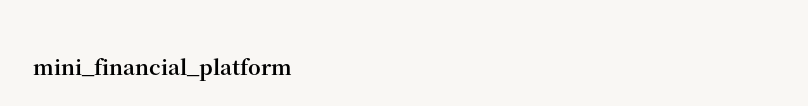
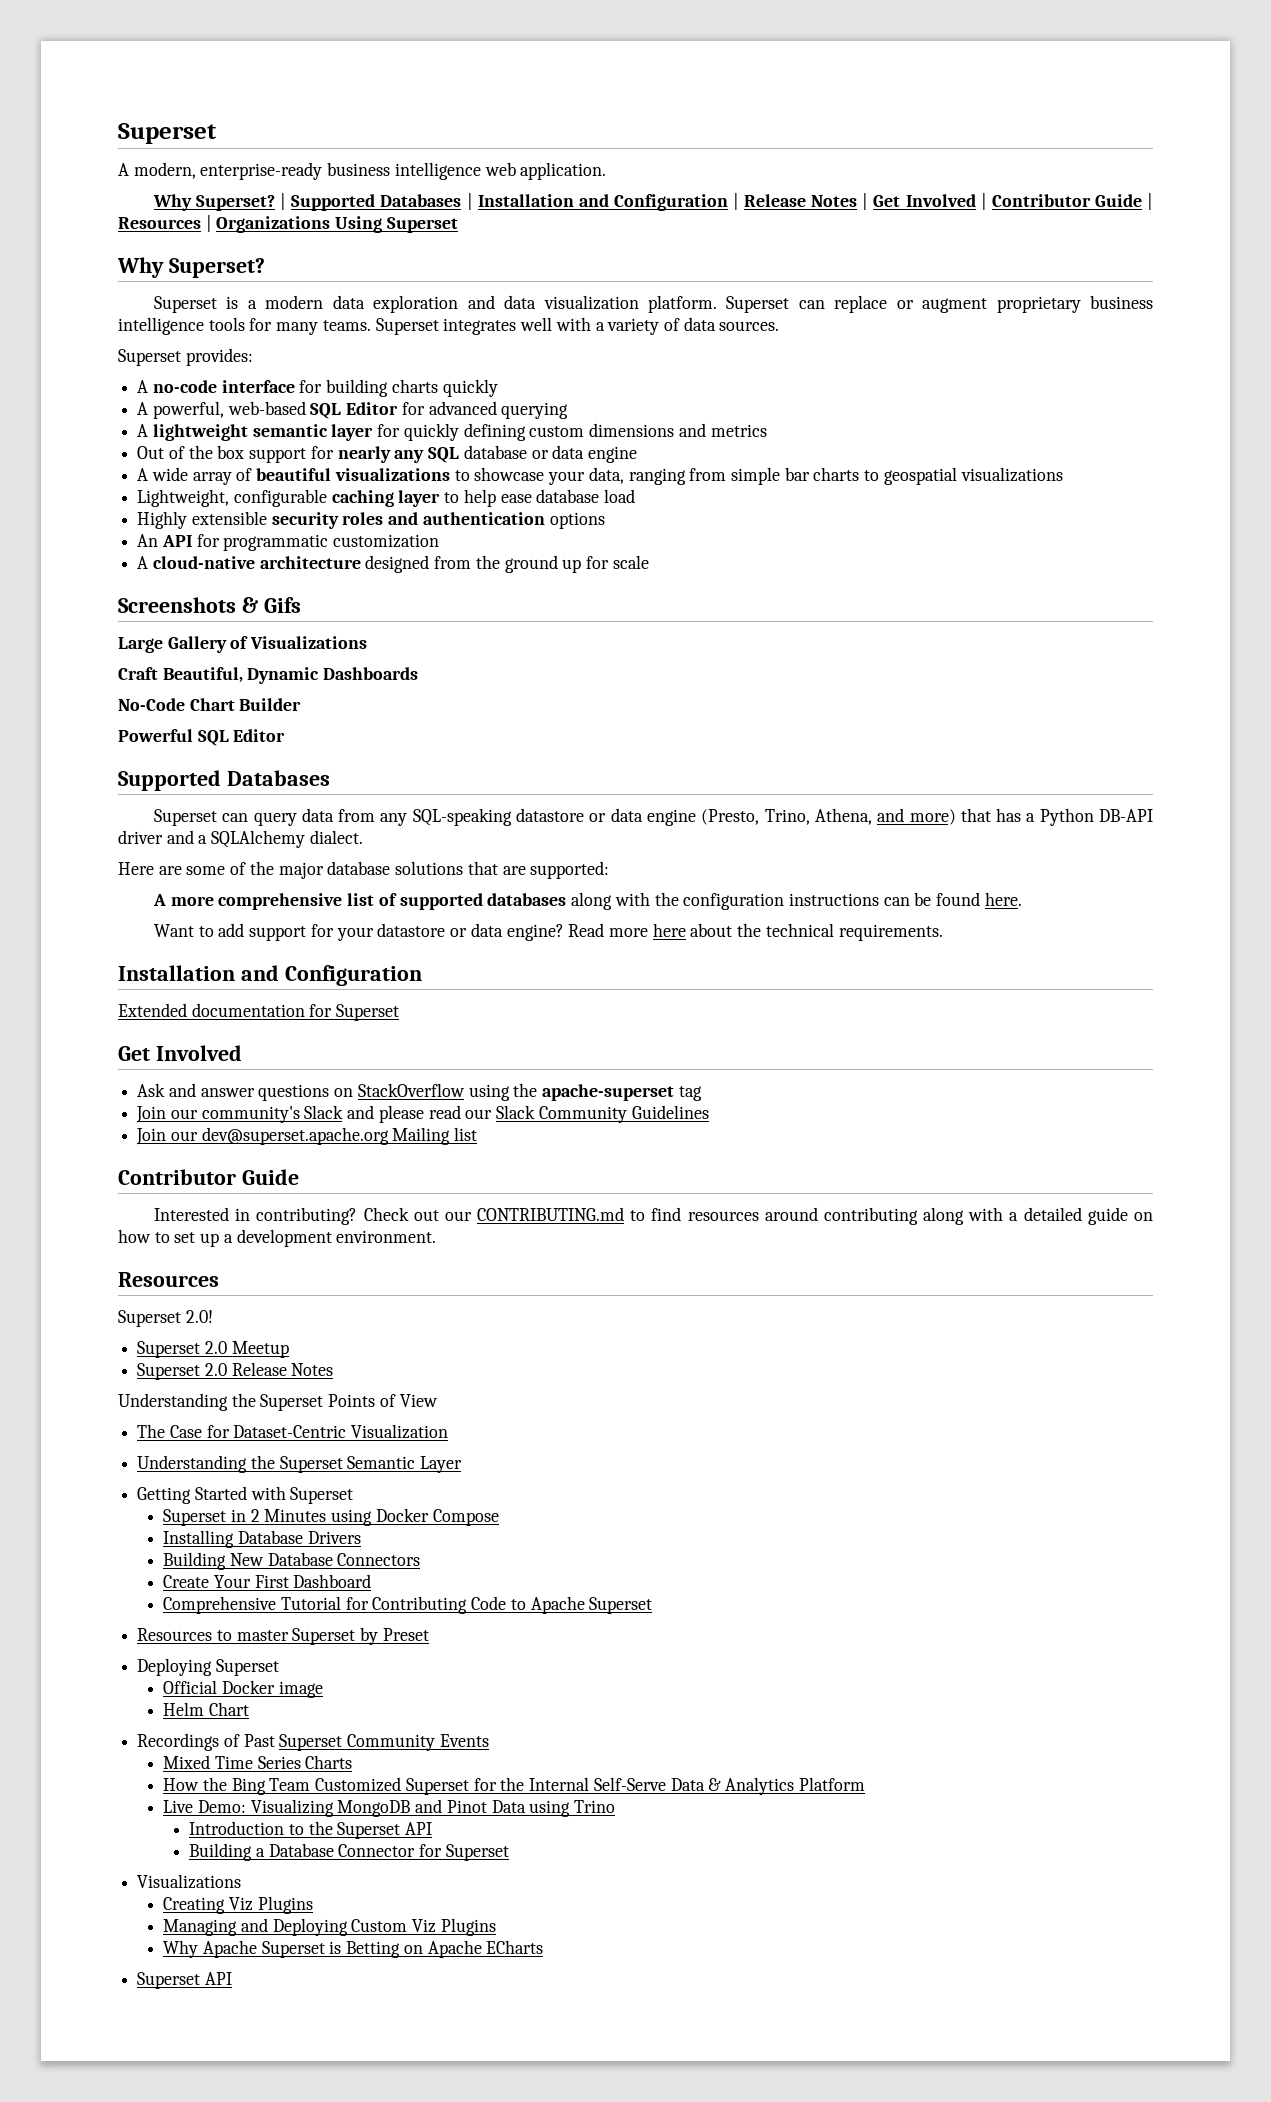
[33,58,292,81] mini_financial_platform -> [118,123,217,144] [118,162,607,180] [152,193,1153,211] [118,215,458,233] [117,257,265,278] [153,295,1153,313] [118,317,780,335] [118,348,253,366] [137,379,498,397] [137,401,569,419] [137,423,767,441] [137,445,637,463] [137,467,1063,485] [137,489,636,507] [137,511,605,529] [137,534,440,551] [137,555,649,573] [118,597,301,613] [118,636,368,653] [118,667,419,684] [118,698,302,711] [118,729,286,746] [118,770,330,791] [153,808,1153,826] [118,830,363,848] [118,861,610,879] [152,892,1022,910] [153,923,943,941] [118,965,422,986] [118,1003,400,1021] [118,1045,242,1061] [137,1083,702,1101] [136,1105,709,1123] [136,1127,478,1145] [118,1169,299,1185] [153,1207,1153,1225] [118,1229,437,1247] [118,1272,219,1287] [118,1310,213,1327] [137,1341,289,1358] [137,1362,334,1380] [118,1393,438,1411] [137,1424,449,1439] [137,1455,463,1473] [137,1486,354,1504] [163,1508,499,1526] [163,1530,361,1548] [163,1552,421,1570] [163,1574,372,1588] [163,1596,653,1614] [137,1627,429,1645] [137,1658,279,1676] [163,1680,323,1698] [163,1702,249,1716] [137,1733,489,1751] [163,1755,353,1769] [163,1777,865,1795] [163,1799,616,1817] [189,1821,433,1839] [189,1843,509,1861] [137,1874,242,1889] [163,1896,313,1914] [163,1918,496,1936] [163,1940,544,1958] [137,1972,232,1989] Superset // A modern, enterprise-ready business intelligence web application. // Why Superset? | Supported Databases | Installation and Configuration | Release Notes | Get Involved | Contributor Guide | Resources | Organizations Using Superset // Why Superset? // Superset is a modern data exploration and data visualization platform. Superset can replace or augment proprietary business intelligence tools for many teams. Superset integrates well with a variety of data sources. // Superset provides: // A no-code interface for building charts quickly // A powerful, web-based SQL Editor for advanced querying // A lightweight semantic layer for quickly defining custom dimensions and metrics // Out of the box support for nearly any SQL database or data engine // A wide array of beautiful visualizations to showcase your data, ranging from simple bar charts to geospatial visualizations // Lightweight, configurable caching layer to help ease database load // Highly extensible security roles and authentication options // An API for programmatic customization // A cloud-native architecture designed from the ground up for scale // Screenshots & Gifs // Large Gallery of Visualizations // Craft Beautiful, Dynamic Dashboards // No-Code Chart Builder // Powerful SQL Editor // Supported Databases // Superset can query data from any SQL-speaking datastore or data engine (Presto, Trino, Athena, and more) that has a Python DB-API driver and a SQLAlchemy dialect. // Here are some of the major database solutions that are supported: // A more comprehensive list of supported databases along with the configuration instructions can be found here. // Want to add support for your datastore or data engine? Read more here about the technical requirements. // Installation and Configuration // Extended documentation for Superset // Get Involved // Ask and answer questions on StackOverflow using the apache-superset tag // Join our community's Slack and please read our Slack Community Guidelines // Join our dev@superset.apache.org Mailing list // Contributor Guide // Interested in contributing? Check out our CONTRIBUTING.md to find resources around contributing along with a detailed guide on how to set up a development environment. // Resources // Superset 2.0! // Superset 2.0 Meetup // Superset 2.0 Release Notes // Understanding the Superset Points of View // The Case for Dataset-Centric Visualization // Understanding the Superset Semantic Layer // Getting Started with Superset // Superset in 2 Minutes using Docker Compose // Installing Database Drivers // Building New Database Connectors // Create Your First Dashboard // Comprehensive Tutorial for Contributing Code to Apache Superset // Resources to master Superset by Preset // Deploying Superset // Official Docker image // Helm Chart // Recordings of Past Superset Community Events // Mixed Time Series Charts // How the Bing Team Customized Superset for the Internal Self-Serve Data & Analytics Platform // Live Demo: Visualizing MongoDB and Pinot Data using Trino // Introduction to the Superset API // Building a Database Connector for Superset // Visualizations // Creating Viz Plugins // Managing and Deploying Custom Viz Plugins // Why Apache Superset is Betting on Apache ECharts // Superset API

